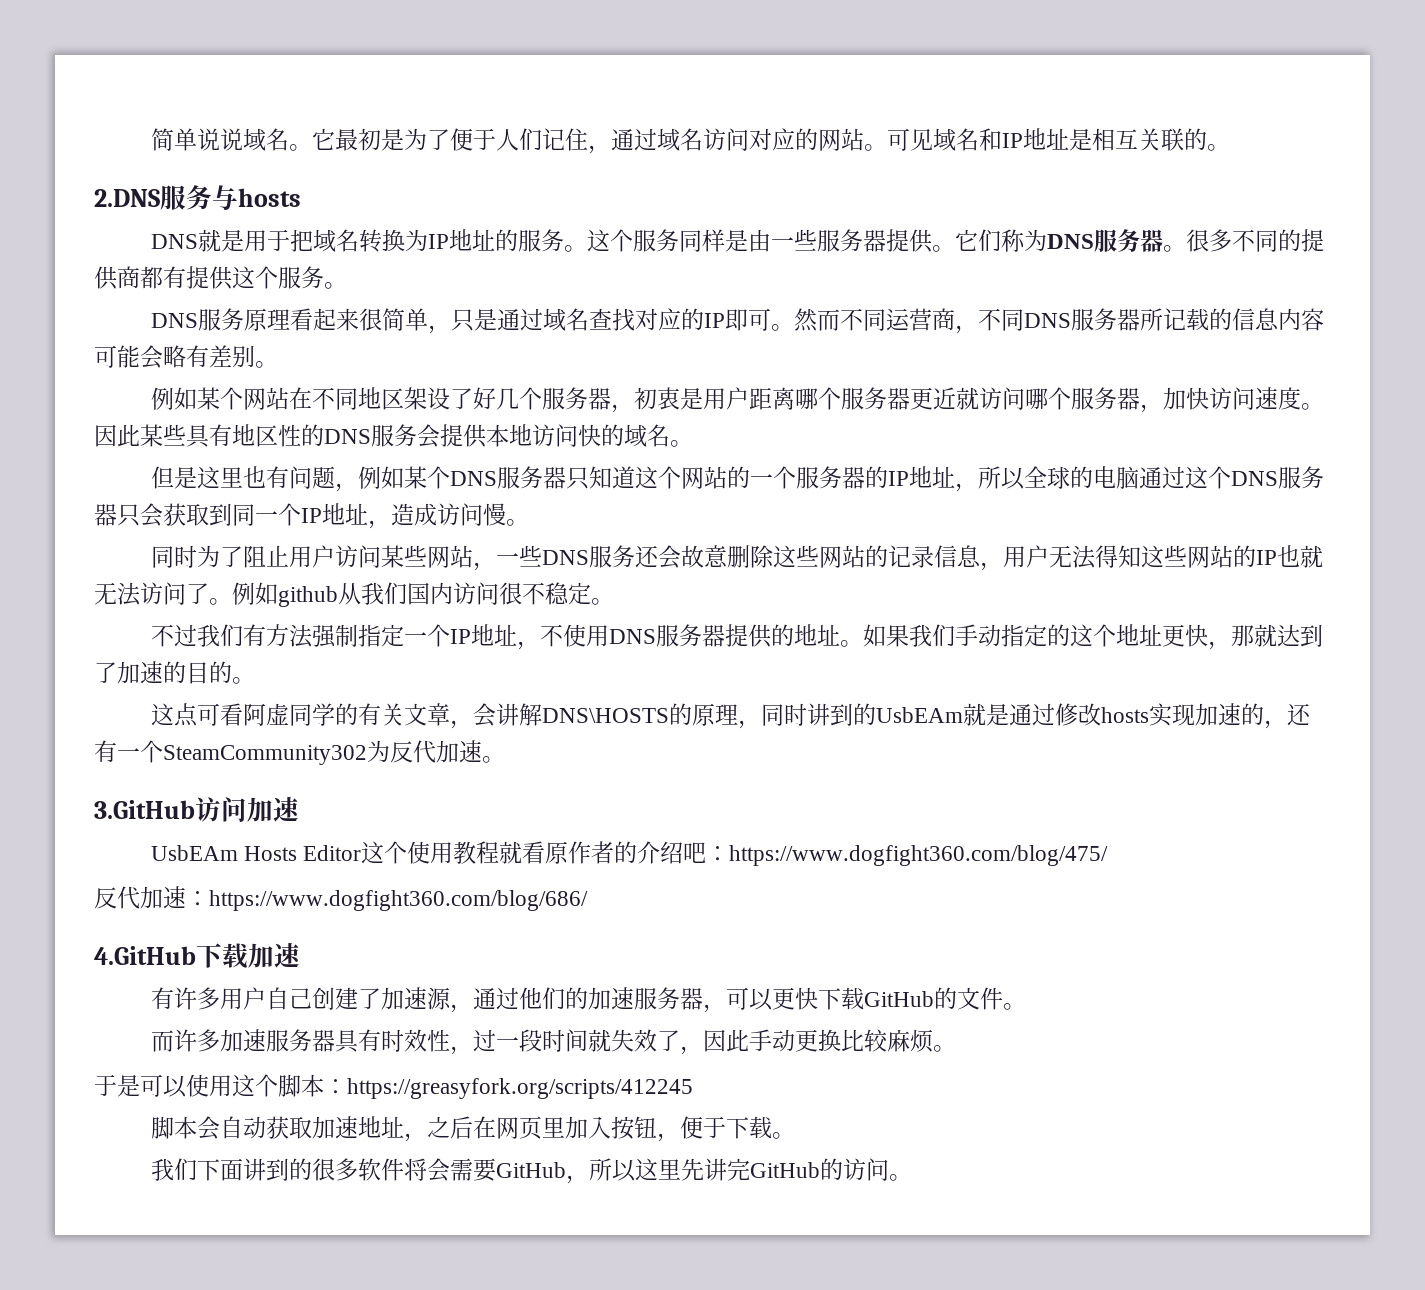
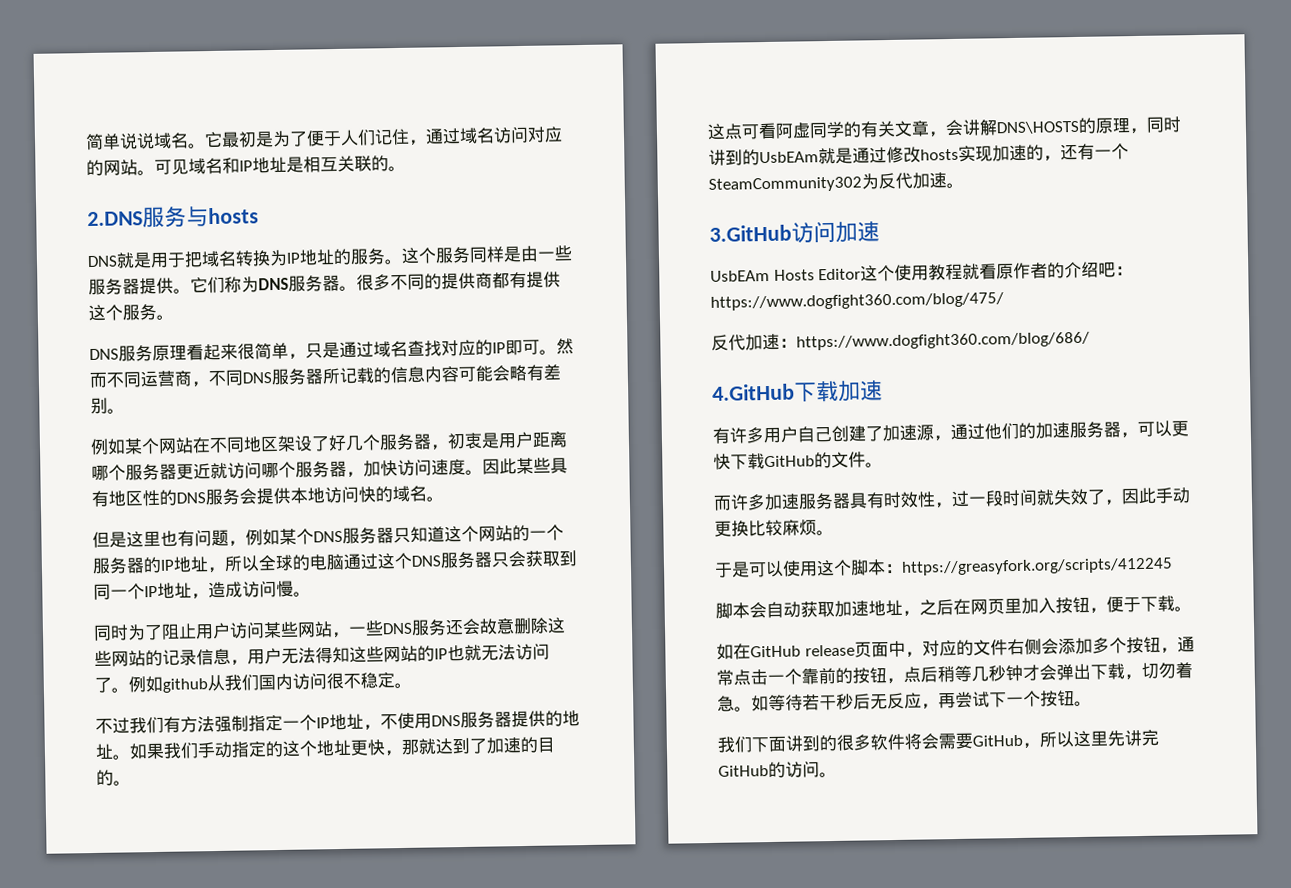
(795, 1135) none -> [716,636,1195,660] [716,662,1193,686] [717,690,1092,712] // 如在GitHub release页面中，对应的文件右侧会添加多个按钮，通常点击一个靠前的按钮，点后稍等几秒钟才会弹出下载，切勿着急。如等待若干秒后无反应，再尝试下一个按钮。

